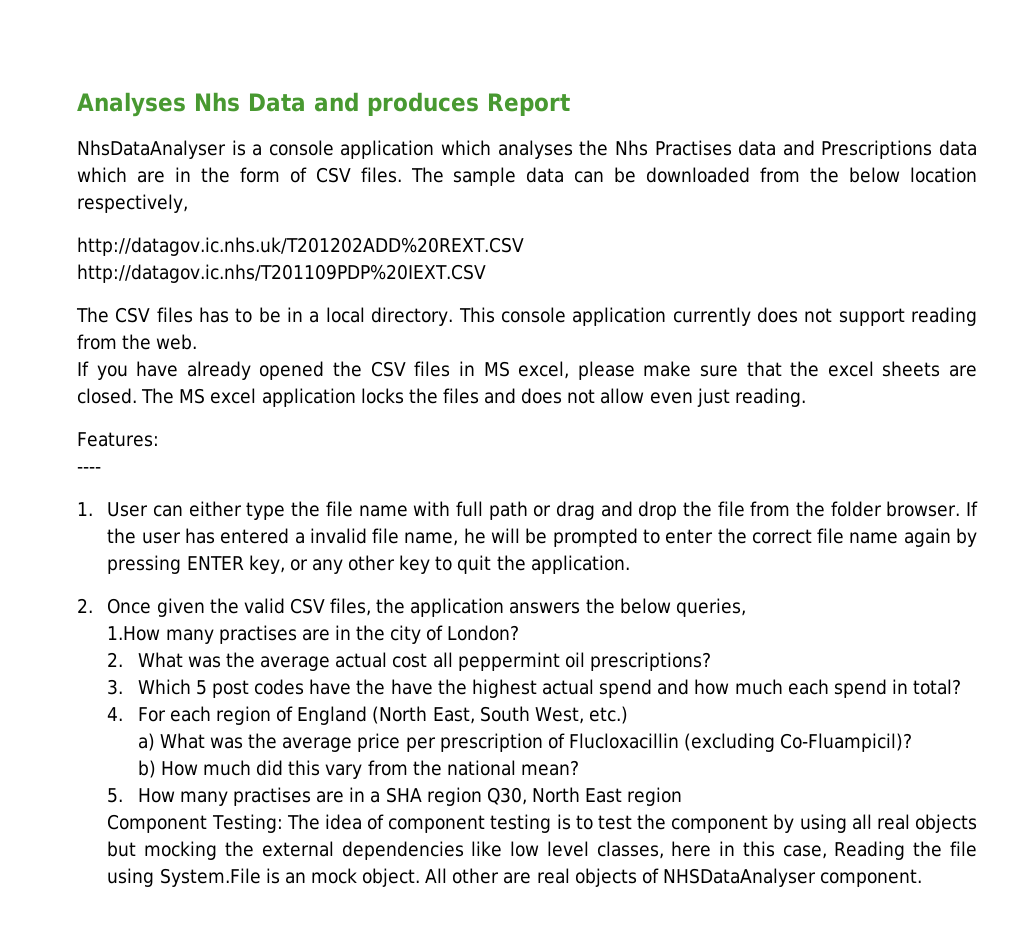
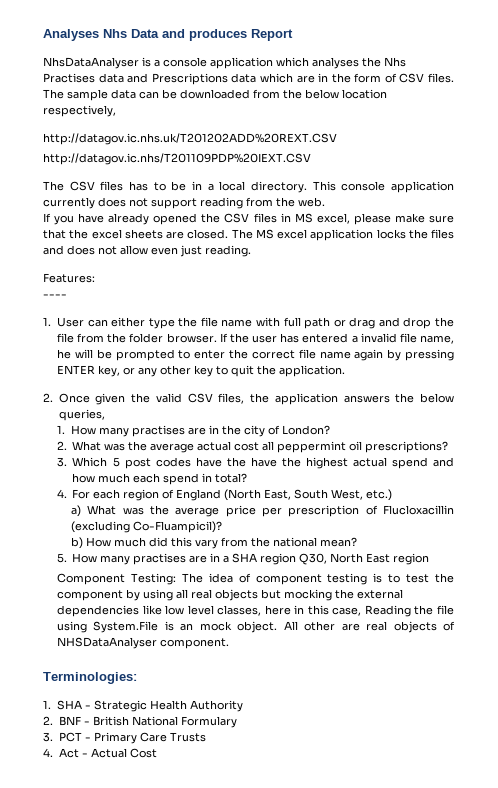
[107,626,161,641] 1.How -> [56,425,96,435] 1. How
(923, 878) none -> [43,672,137,684] [43,700,243,712] [43,716,237,728] [43,732,206,744] [43,748,157,758] // Terminologies: // 1. SHA - Strategic Health Authority // 2. BNF - British National Formulary // 3. PCT - Primary Care Trusts // 4. Act - Actual Cost

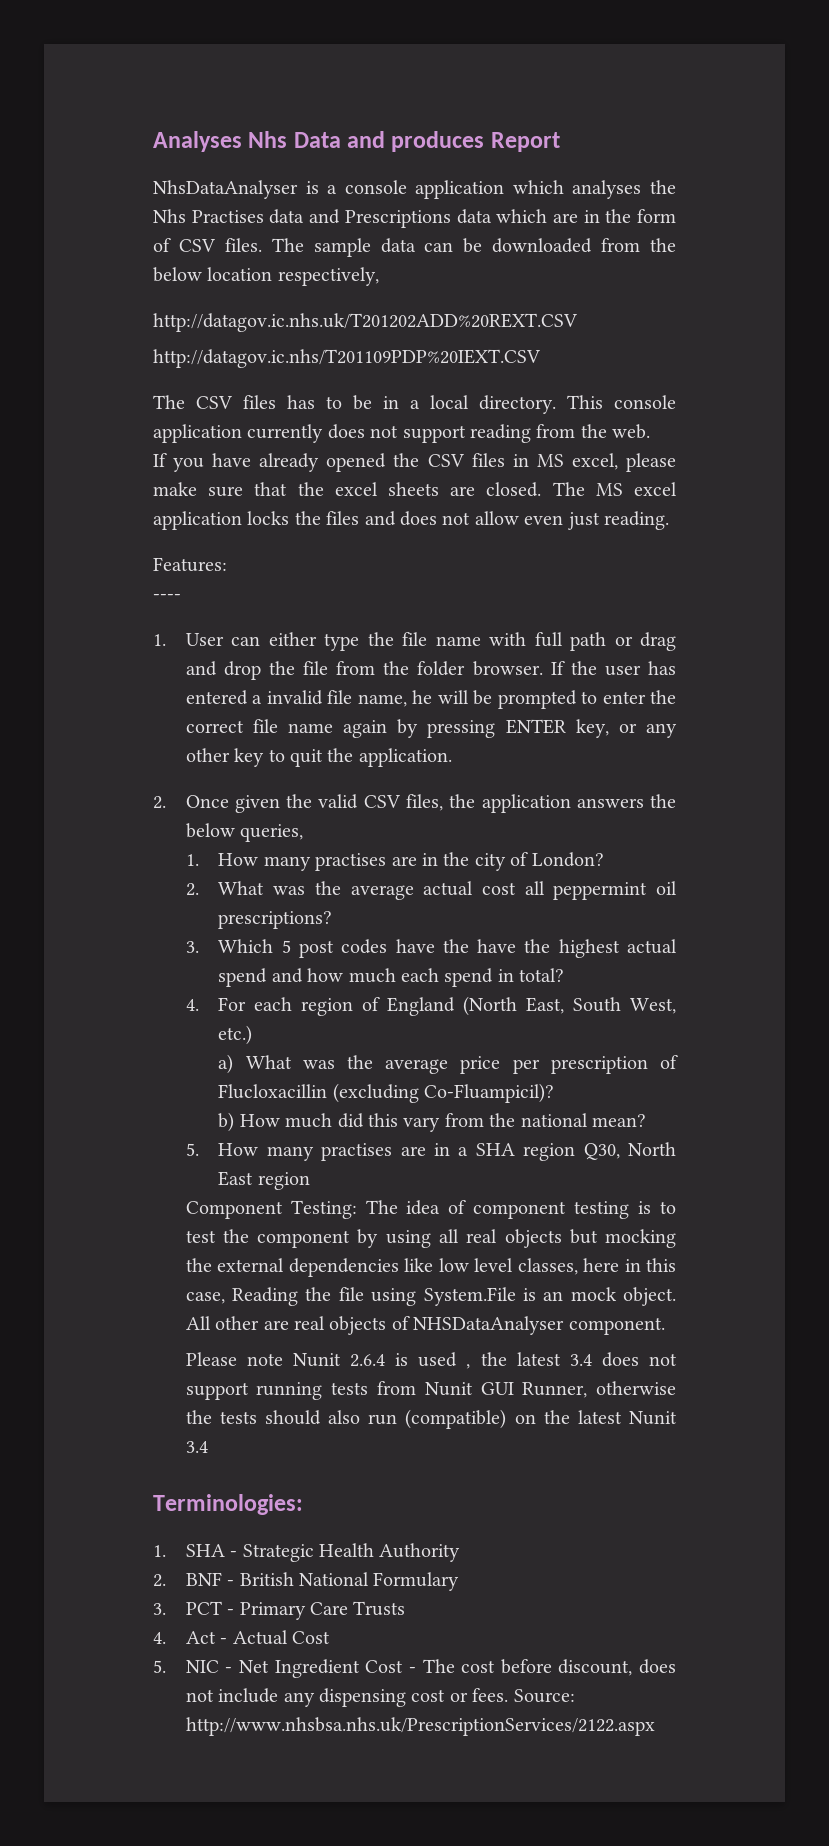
(229, 643) none -> [185,1352,677,1369] [185,1381,676,1400] [185,1409,677,1429] [185,1441,208,1453] // Please note Nunit 2.6.4 is used , the latest 3.4 does not support running tests from Nunit GUI Runner, otherwise the tests should also run (compatible) on the latest Nunit 3.4
(157, 753) none -> [153,1659,676,1678] [185,1688,575,1707] [185,1717,655,1736] // 5. NIC - Net Ingredient Cost - The cost before discount, does not include any dispensing cost or fees. Source: http://www.nhsbsa.nhs.uk/PrescriptionServices/2122.aspx

